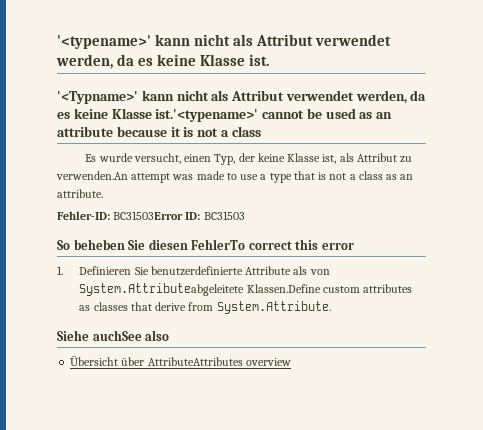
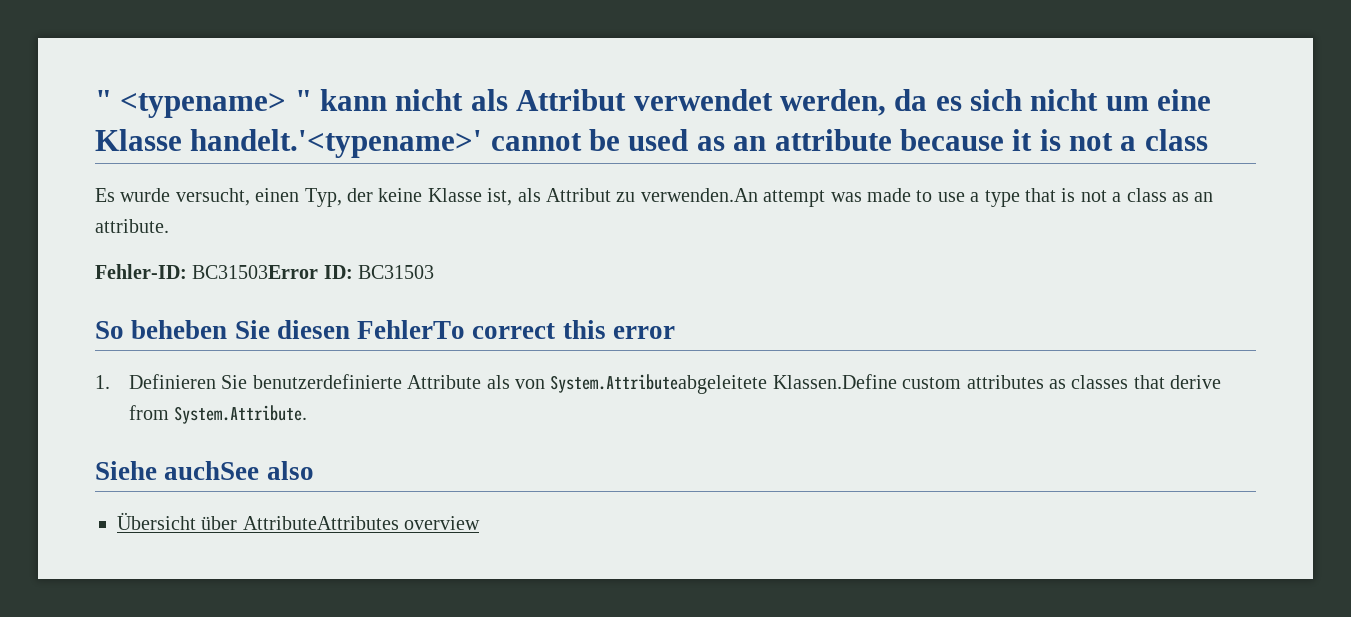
[57,34,391,49] [56,54,269,69] [57,90,427,104] [57,108,259,122] '<typename>' kann nicht als Attribut verwendet werden, da es keine Klasse ist. // '<Typname>' kann nicht als Attribut verwendet werden, da es keine Klasse ist.'<typename>' -> [95,89,1212,118] [95,129,483,158] " <typename> " kann nicht als Attribut verwendet werden, da es sich nicht um eine Klasse handelt.'<typename>'

